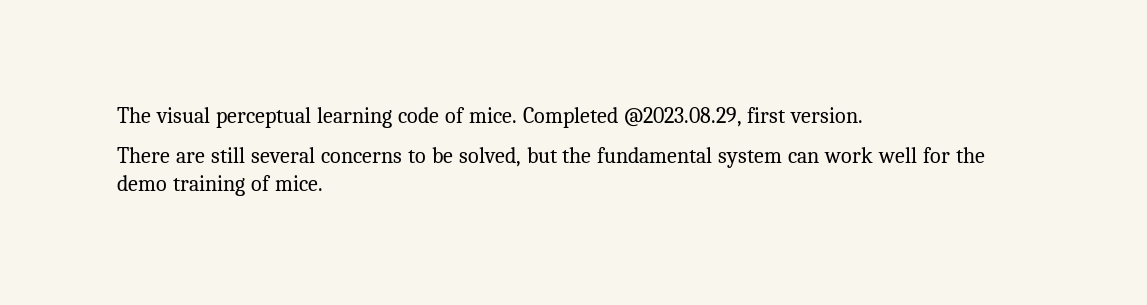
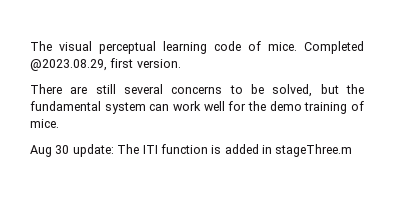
(323, 183) none -> [30,144,353,157] // Aug 30 update: The ITI function is added in stageThree.m

